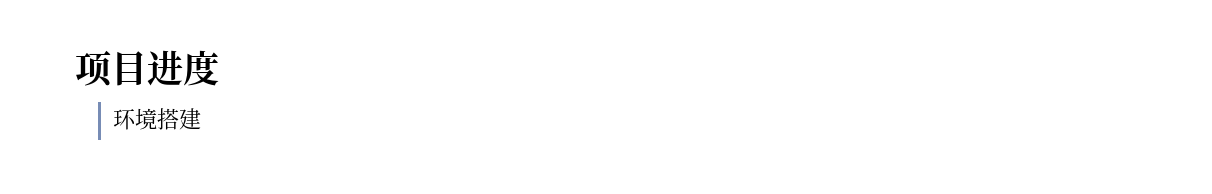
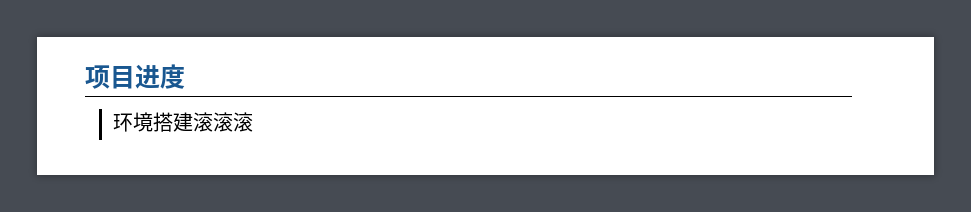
(202, 119) none -> [192,112,253,132] 滚滚滚

